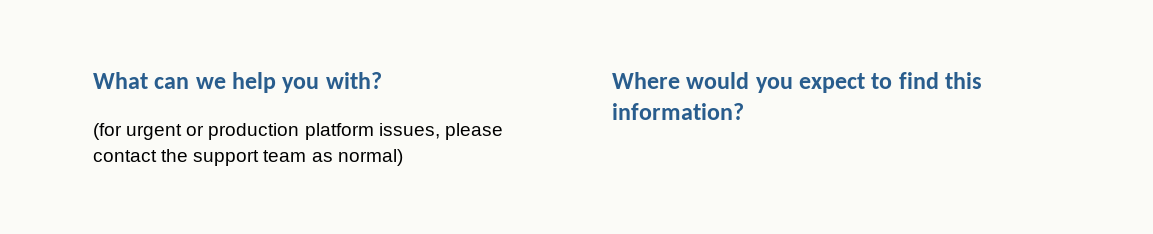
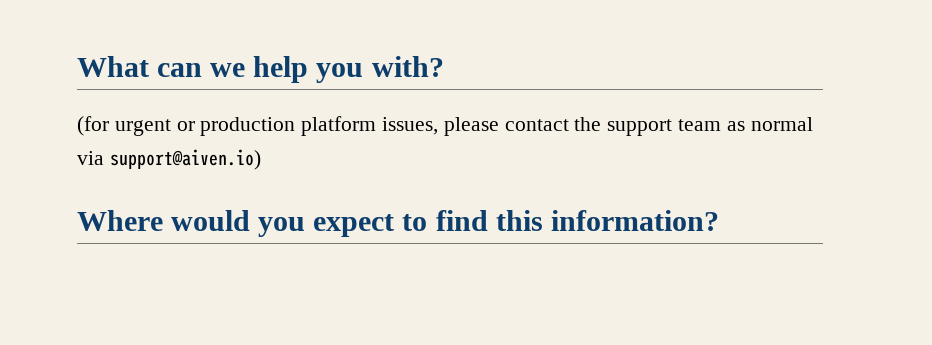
[337,149,403,166] normal) -> [750,117,813,131] [77,149,261,170] normal via support@aiven.io)

